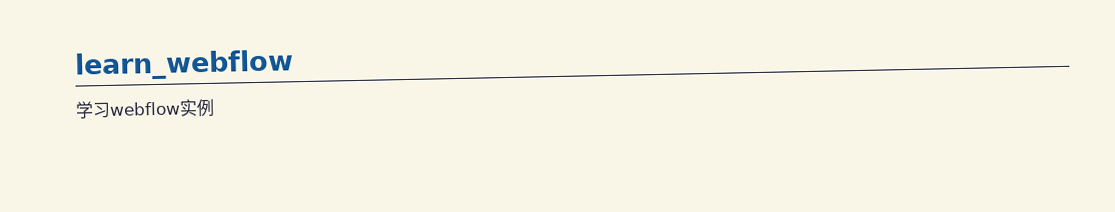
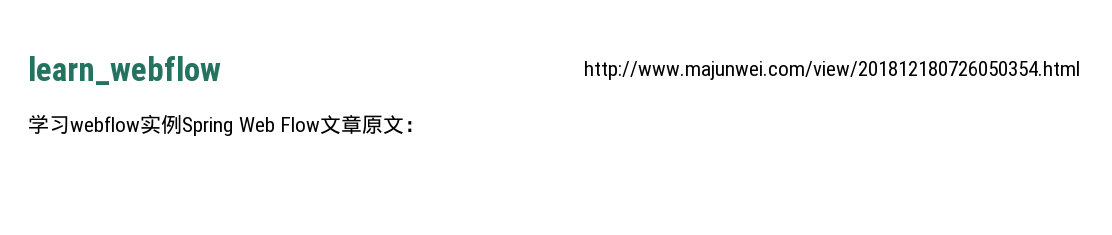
(215, 108) none -> [182,114,426,136] [584,61,1080,80] Spring Web Flow文章原文：http://www.majunwei.com/view/201812180726050354.html

